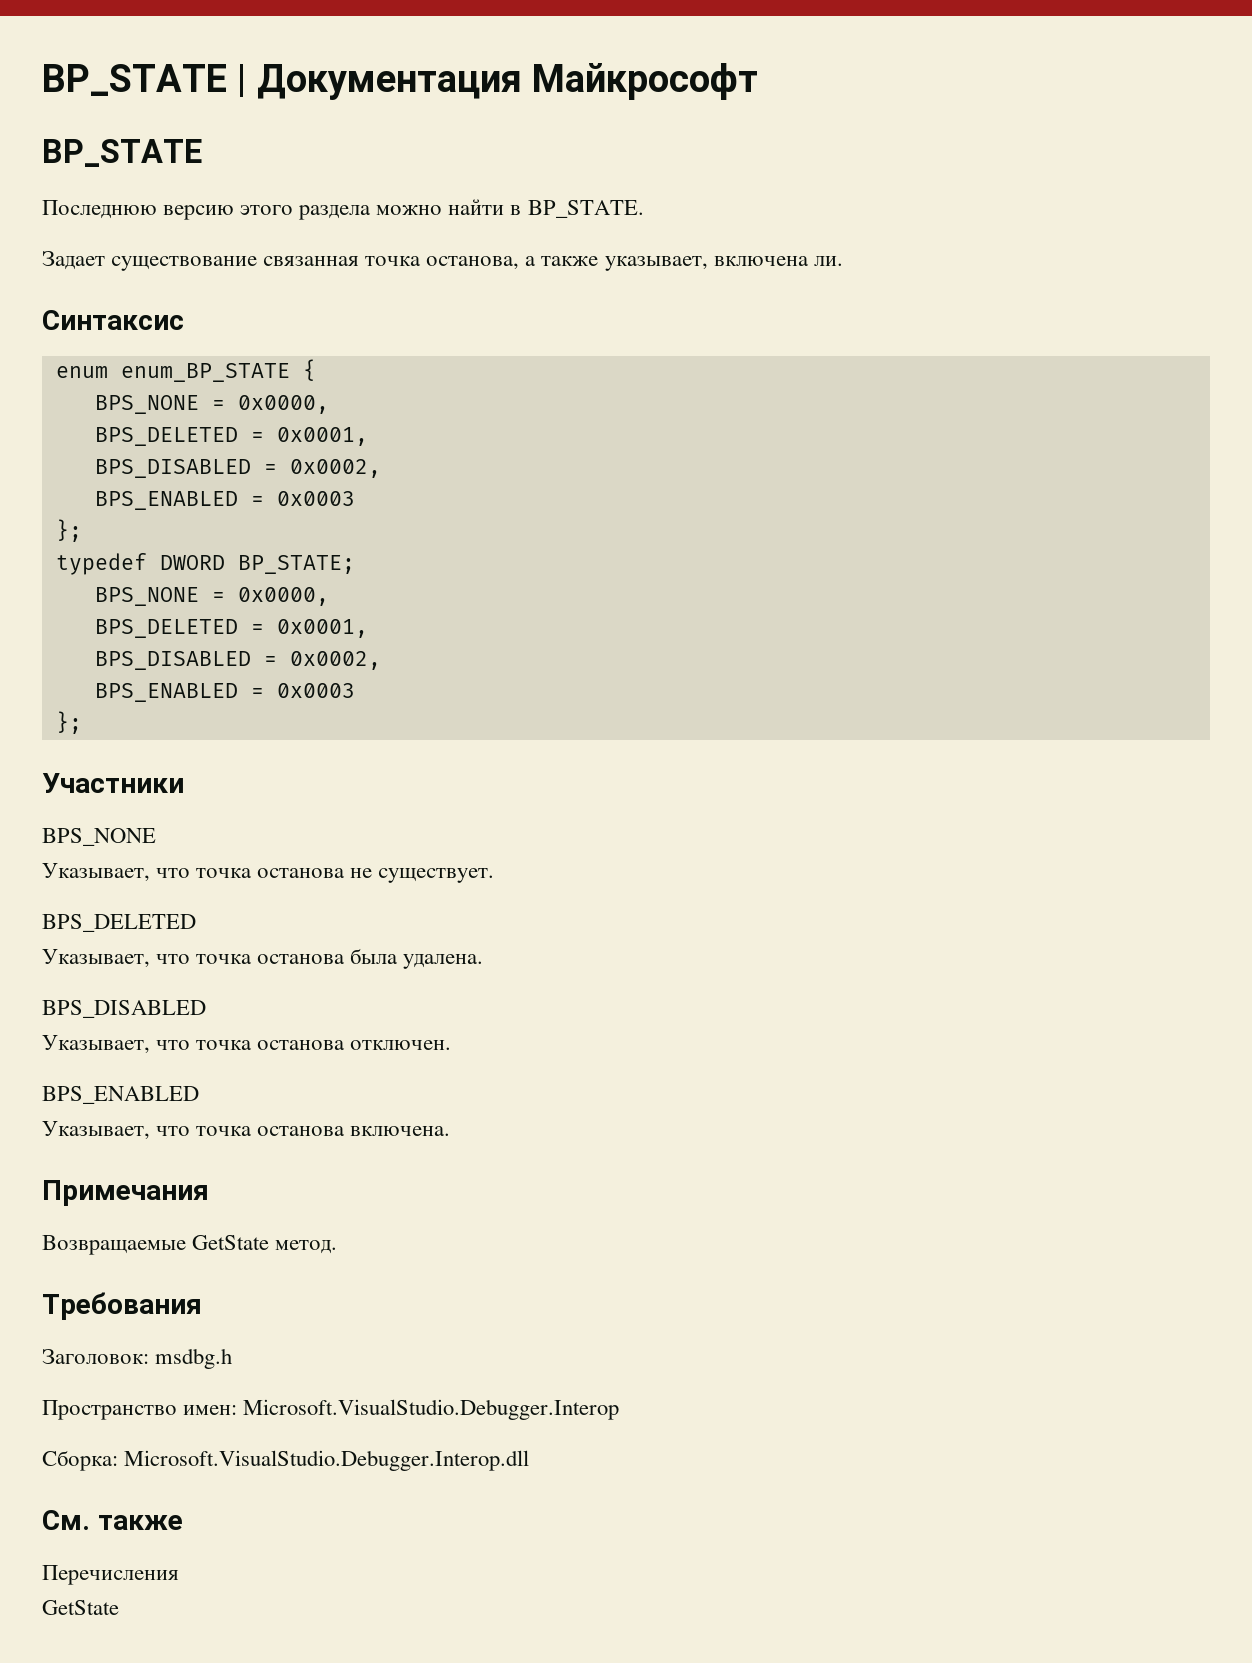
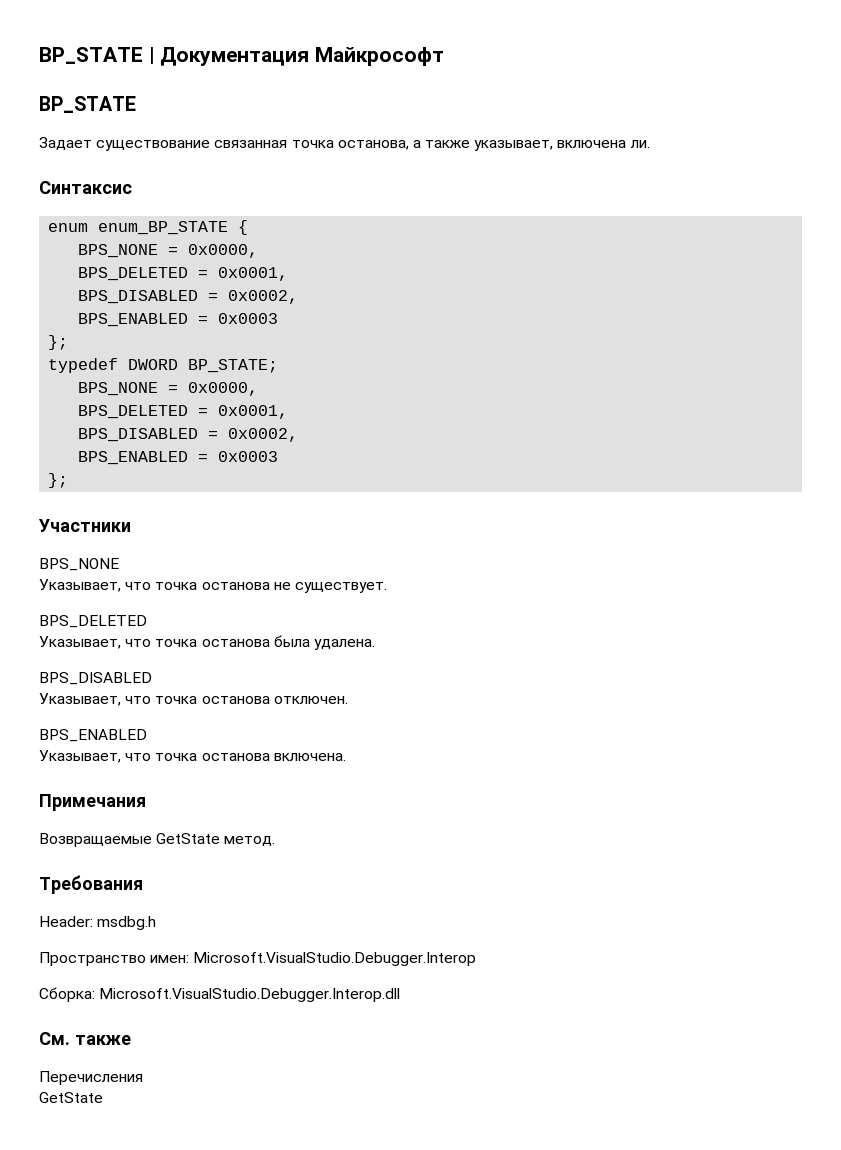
[42,199,644,220] // Последнюю версию этого раздела можно найти в BP_STATE. -> (136, 104) none
[42,1349,149,1364] Заголовок: -> [39,916,93,927] Header:

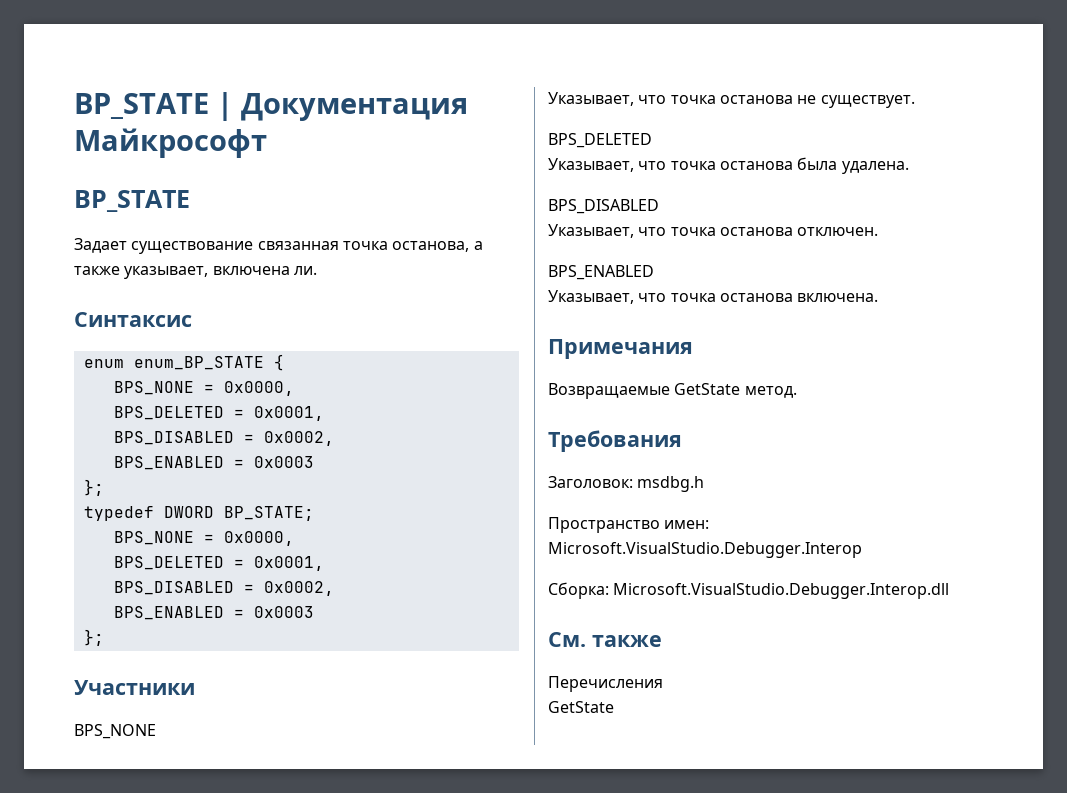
[39,916,93,927] Header: -> [548,476,633,488] Заголовок:

